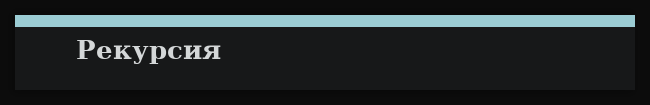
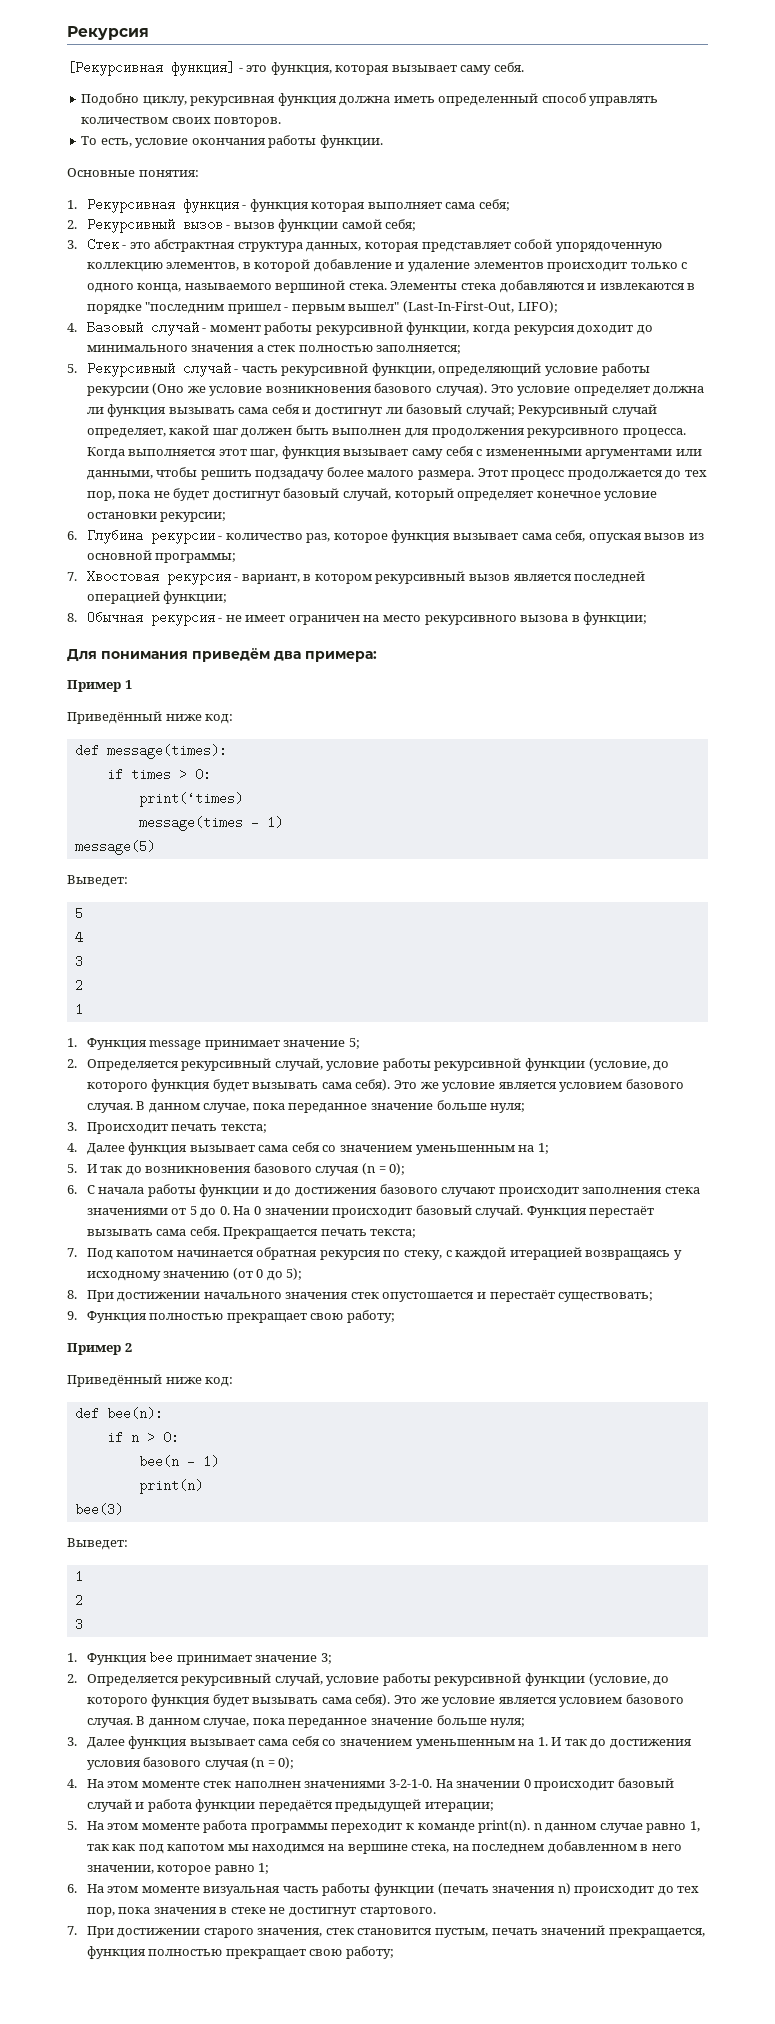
(221, 52) none -> [67,59,524,76] [81,93,659,106] [81,117,282,127] [81,135,383,148] [67,168,199,177] [67,196,510,213] [67,216,417,233] [67,236,662,252] [86,259,688,272] [86,280,696,293] [86,301,558,314] [67,319,653,336] [86,345,462,354] [67,360,650,377] [86,383,705,396] [86,404,657,417] [86,425,686,438] [86,446,702,459] [86,467,707,480] [86,488,658,501] [86,512,227,522] [67,527,704,544] [86,550,237,563] [67,568,646,585] [86,591,228,604] [67,609,648,626] [67,648,377,662] [67,680,132,692] [67,711,234,724] [74,744,227,759] [106,768,211,781] [138,792,243,807] [138,816,283,831] [74,840,155,855] [67,875,128,887] [74,907,83,920] [74,931,83,944] [74,955,83,968] [74,979,83,992] [74,1003,83,1016] [67,1038,360,1050] [67,1058,670,1071] [86,1079,684,1092] [86,1100,526,1113] [67,1122,267,1134] [67,1142,549,1155] [67,1163,406,1176] [67,1184,700,1197] [86,1205,655,1218] [86,1226,417,1239] [67,1247,682,1260] [86,1268,303,1281] [67,1290,654,1302] [67,1310,395,1323] [67,1343,132,1355] [67,1374,234,1387] [74,1407,163,1420] [106,1431,179,1444] [138,1455,219,1468] [138,1479,203,1494] [74,1503,123,1516] [67,1538,128,1550] [74,1570,83,1583] [74,1594,83,1607] [74,1618,83,1631] [67,1651,332,1665] [67,1673,670,1686] [86,1694,684,1707] [86,1715,526,1728] [67,1736,692,1749] [86,1757,295,1770] [67,1778,674,1791] [86,1799,494,1812] [67,1820,700,1833] [86,1841,682,1854] [86,1863,270,1875] [67,1883,700,1896] [86,1907,436,1917] [67,1925,705,1938] [86,1946,394,1959] // [Рекурсивная функция] - это функция, которая вызывает саму себя. // Подобно циклу, рекурсивная функция должна иметь определенный способ управлять количеством своих повторов. // То есть, условие окончания работы функции. // Основные понятия: // 1. Рекурсивная функция - функция которая выполняет сама себя; // 2. Рекурсивный вызов - вызов функции самой себя; // 3. Стек - это абстрактная структура данных, которая представляет собой упорядоченную коллекцию элементов, в которой добавление и удаление элементов происходит только с одного конца, называемого вершиной стека. Элементы стека добавляются и извлекаются в порядке "последним пришел - первым вышел" (Last-In-First-Out, LIFO); // 4. Базовый случай - момент работы рекурсивной функции, когда рекурсия доходит до минимального значения а стек полностью заполняется; // 5. Рекурсивный случай - часть рекурсивной функции, определяющий условие работы рекурсии (Оно же условие возникновения базового случая). Это условие определяет должна ли функция вызывать сама себя и достигнут ли базовый случай; Рекурсивный случай определяет, какой шаг должен быть выполнен для продолжения рекурсивного процесса. Когда выполняется этот шаг, функция вызывает саму себя с измененными аргументами или данными, чтобы решить подзадачу более малого размера. Этот процесс продолжается до тех пор, пока не будет достигнут базовый случай, который определяет конечное условие остановки рекурсии; // 6. Глубина рекурсии - количество раз, которое функция вызывает сама себя, опуская вызов из основной программы; // 7. Хвостовая рекурсия - вариант, в котором рекурсивный вызов является последней операцией функции; // 8. Обычная рекурсия - не имеет ограничен на место рекурсивного вызова в функции; // Для понимания приведём два примера: // Пример 1 // Приведённый ниже код: // def message(times): // if times > 0: // print(‘times) // message(times - 1) // message(5) // Выведет: // 5 // 4 // 3 // 2 // 1 // 1. Функция message принимает значение 5; // 2. Определяется рекурсивный случай, условие работы рекурсивной функции (условие, до которого функция будет вызывать сама себя). Это же условие является условием базового случая. В данном случае, пока переданное значение больше нуля; // 3. Происходит печать текста; // 4. Далее функция вызывает сама себя со значением уменьшенным на 1; // 5. И так до возникновения базового случая (n = 0); // 6. С начала работы функции и до достижения базового случают происходит заполнения стека значениями от 5 до 0. На 0 значении происходит базовый случай. Функция перестаёт вызывать сама себя. Прекращается печать текста; // 7. Под капотом начинается обратная рекурсия по стеку, с каждой итерацией возвращаясь у исходному значению (от 0 до 5); // 8. При достижении начального значения стек опустошается и перестаёт существовать; // 9. Функция полностью прекращает свою работу; // Пример 2 // Приведённый ниже код: // def bee(n): // if n > 0: // bee(n - 1) // print(n) // bee(3) // Выведет: // 1 // 2 // 3 // 1. Функция bee принимает значение 3; // 2. Определяется рекурсивный случай, условие работы рекурсивной функции (условие, до которого функция будет вызывать сама себя). Это же условие является условием базового случая. В данном случае, пока переданное значение больше нуля; // 3. Далее функция вызывает сама себя со значением уменьшенным на 1. И так до достижения условия базового случая (n = 0); // 4. На этом моменте стек наполнен значениями 3-2-1-0. На значении 0 происходит базовый случай и работа функции передаётся предыдущей итерации; // 5. На этом моменте работа программы переходит к команде print(n). n данном случае равно 1, так как под капотом мы находимся на вершине стека, на последнем добавленном в него значении, которое равно 1; // 6. На этом моменте визуальная часть работы функции (печать значения n) происходит до тех пор, пока значения в стеке не достигнут стартового. // 7. При достижении старого значения, стек становится пустым, печать значений прекращается, функция полностью прекращает свою работу;

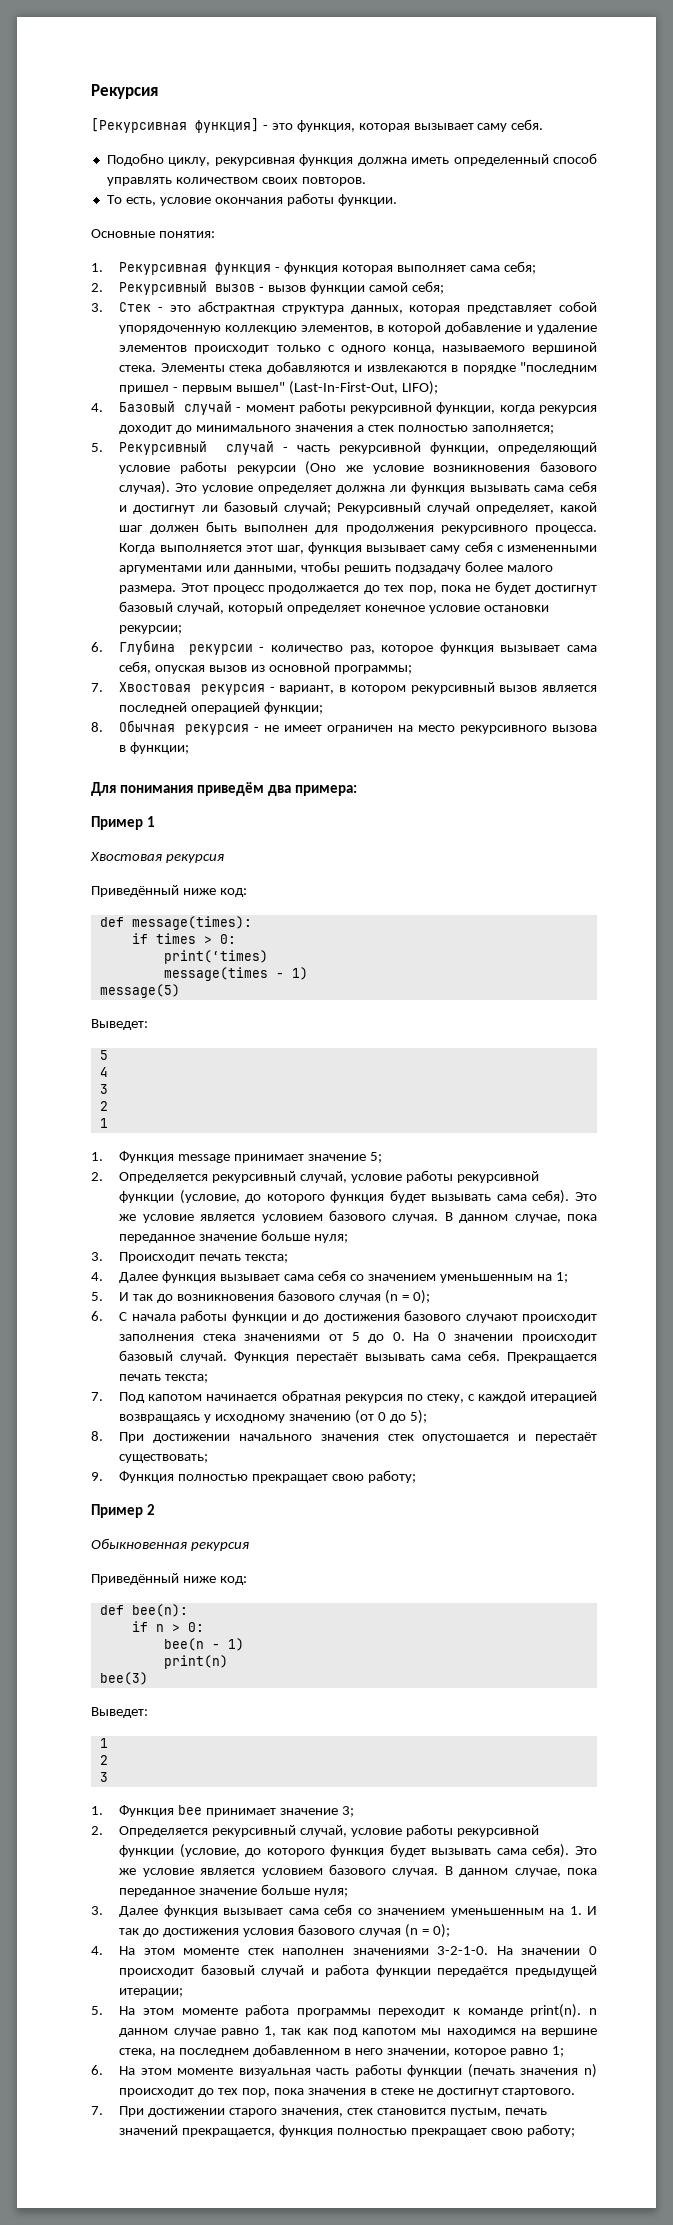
(132, 684) none -> [90,852,224,863] // Хвостовая рекурсия
(132, 1347) none -> [91,1538,249,1551] // Обыкновенная рекурсия

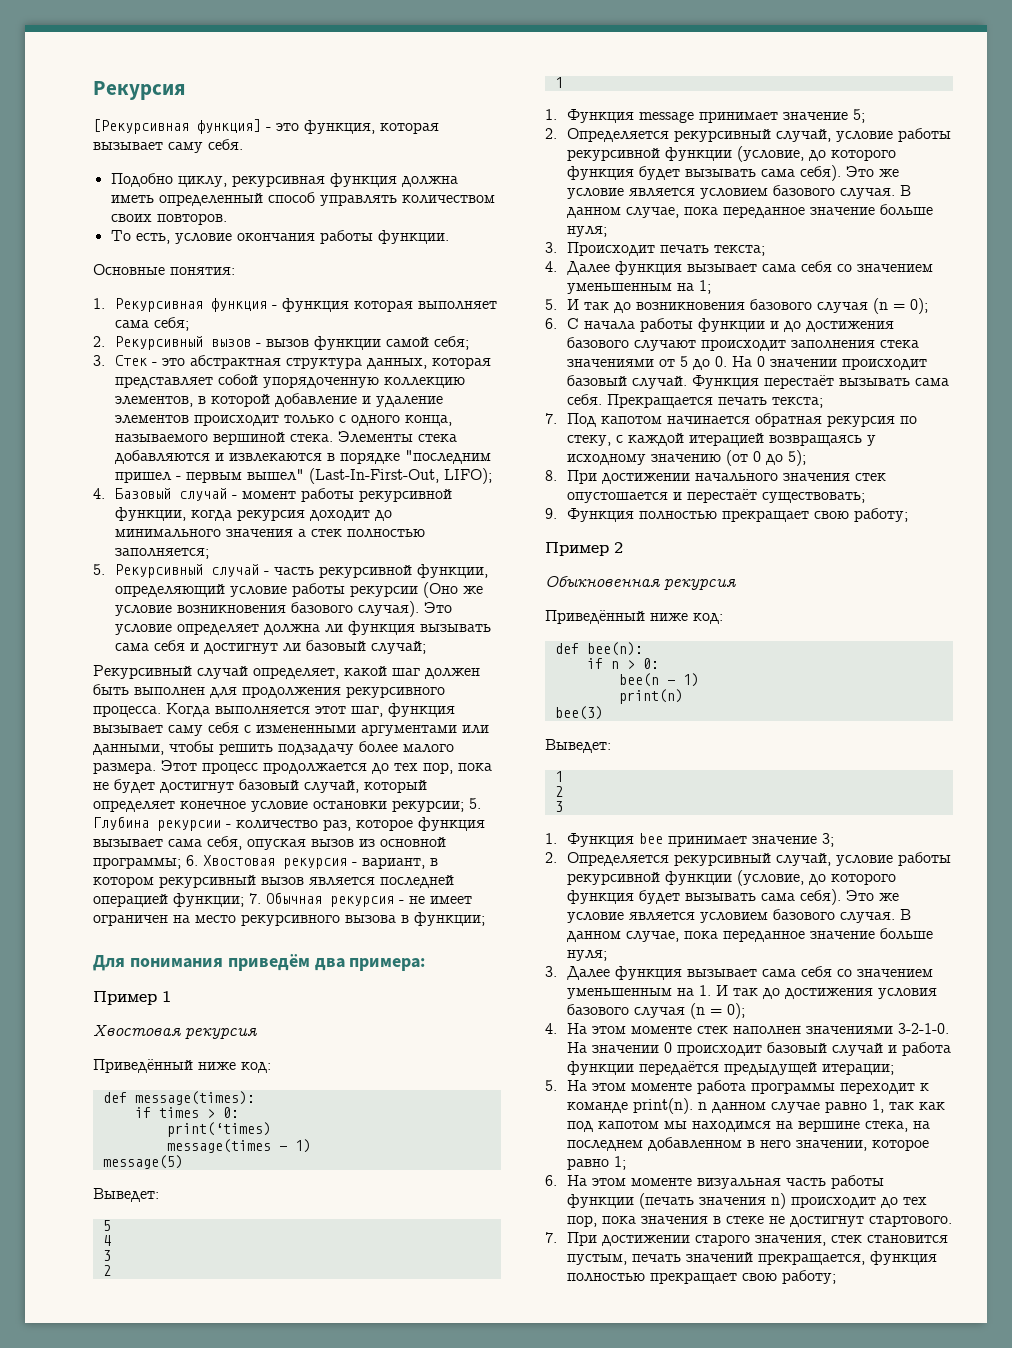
(331, 508) none -> (426, 647) //
[91,642,103,652] // 6. -> [469,798,481,809] 5.
[91,683,103,692] // 7. -> [186,855,198,866] 6.
[91,722,103,732] // 8. -> [249,893,261,904] 7.

